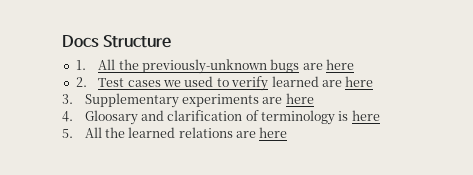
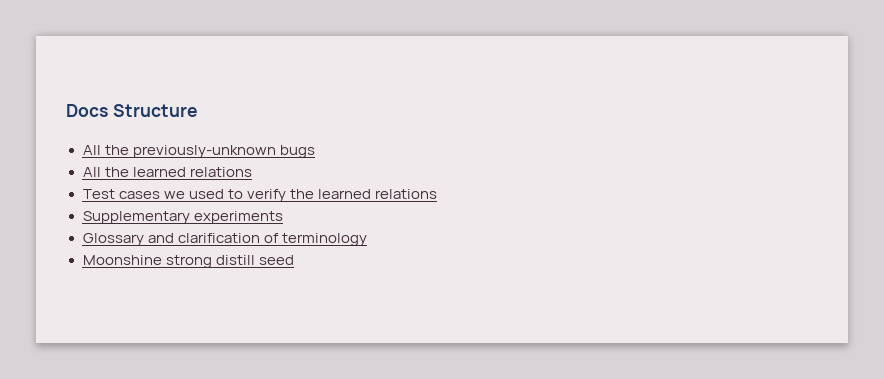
[75,60,86,70] 1. -> (198, 110) none
[302,59,355,70] [75,77,87,87] are here // 2. -> [82,167,252,177] // All the learned relations //
[271,76,374,87] [62,93,314,108] [62,110,380,125] [62,127,288,138] learned are here // 3. Supplementary experiments are here // 4. Gloosary and clarification of terminology is here // 5. All the learned relations are here -> [289,189,437,199] [82,211,283,224] [82,233,367,246] [82,255,294,268] the learned relations // Supplementary experiments // Glossary and clarification of terminology // Moonshine strong distill seed

